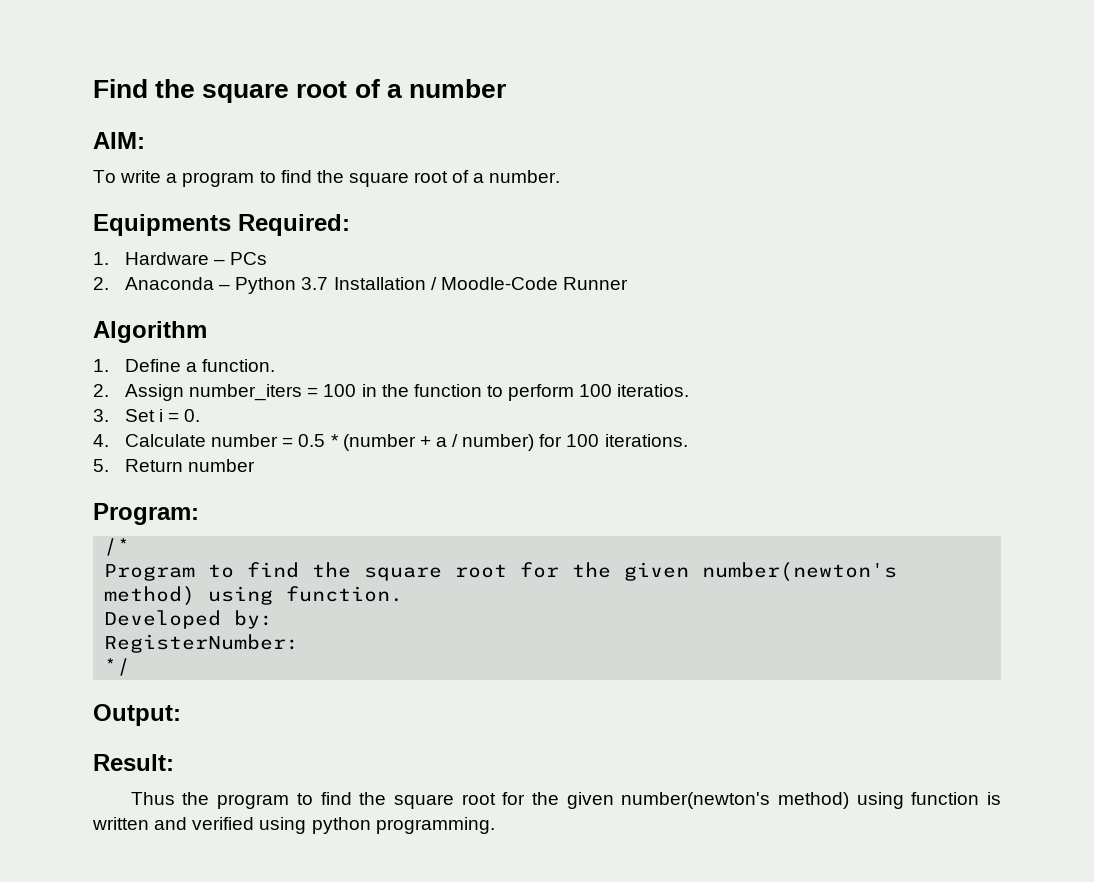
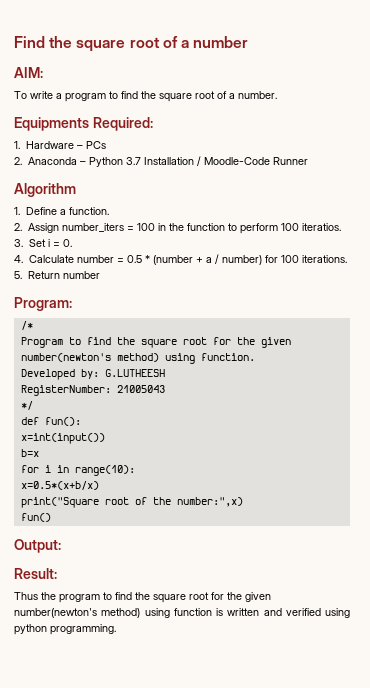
(274, 619) none -> [104,369,165,377] G.LUTHEESH
(300, 643) none -> [116,385,165,393] 21005043
(131, 667) none -> [20,417,81,426] [20,433,105,444] [20,449,39,457] [20,465,135,476] [20,481,99,490] [20,497,243,508] [20,513,51,522] // def fun(): // x=int(input()) // b=x // for i in range(10): // x=0.5*(x+b/x) // print("Square root of the number:",x) // fun()

